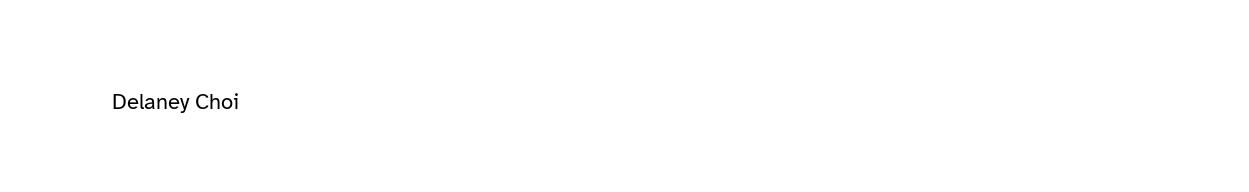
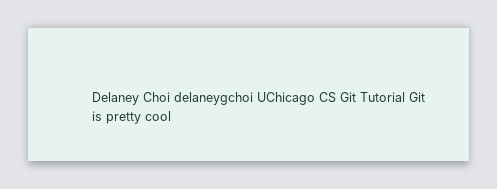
(239, 101) none -> [174,92,425,105] [92,111,171,124] delaneygchoi UChicago CS Git Tutorial Git is pretty cool

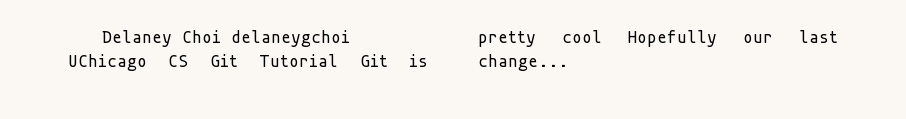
(171, 116) none -> [628,30,838,47] [478,54,568,71] Hopefully our last change...

